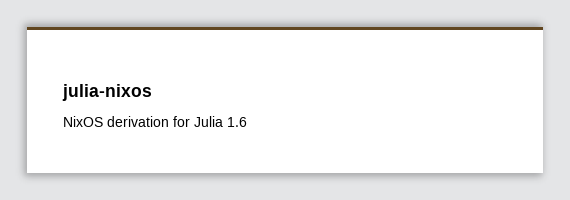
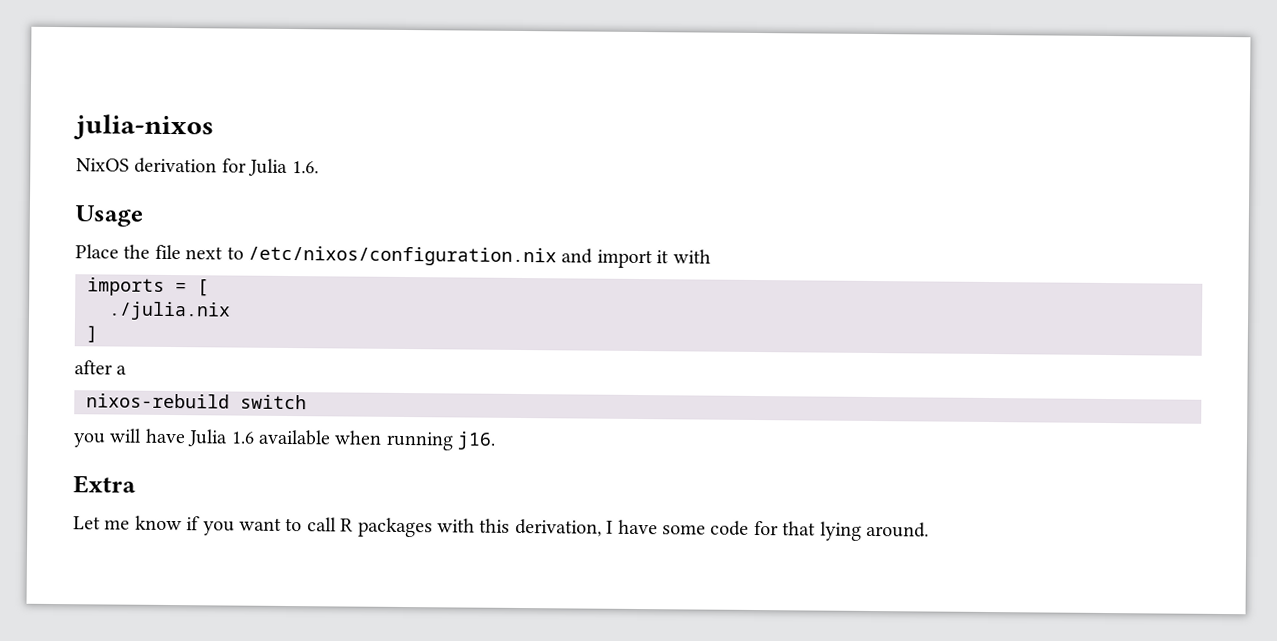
[227,117,247,127] 1.6 -> [291,161,319,174] [75,205,143,227] [75,244,711,269] [87,277,209,297] [108,301,231,321] [86,325,98,343] [74,360,128,375] [86,393,307,410] [73,428,497,451] [73,475,136,494] [73,515,929,541] 1.6. // Usage // Place the file next to /etc/nixos/configuration.nix and import it with // imports = [ // ./julia.nix // ] // after a // nixos-rebuild switch // you will have Julia 1.6 available when running j16. // Extra // Let me know if you want to call R packages with this derivation, I have some code for that lying around.

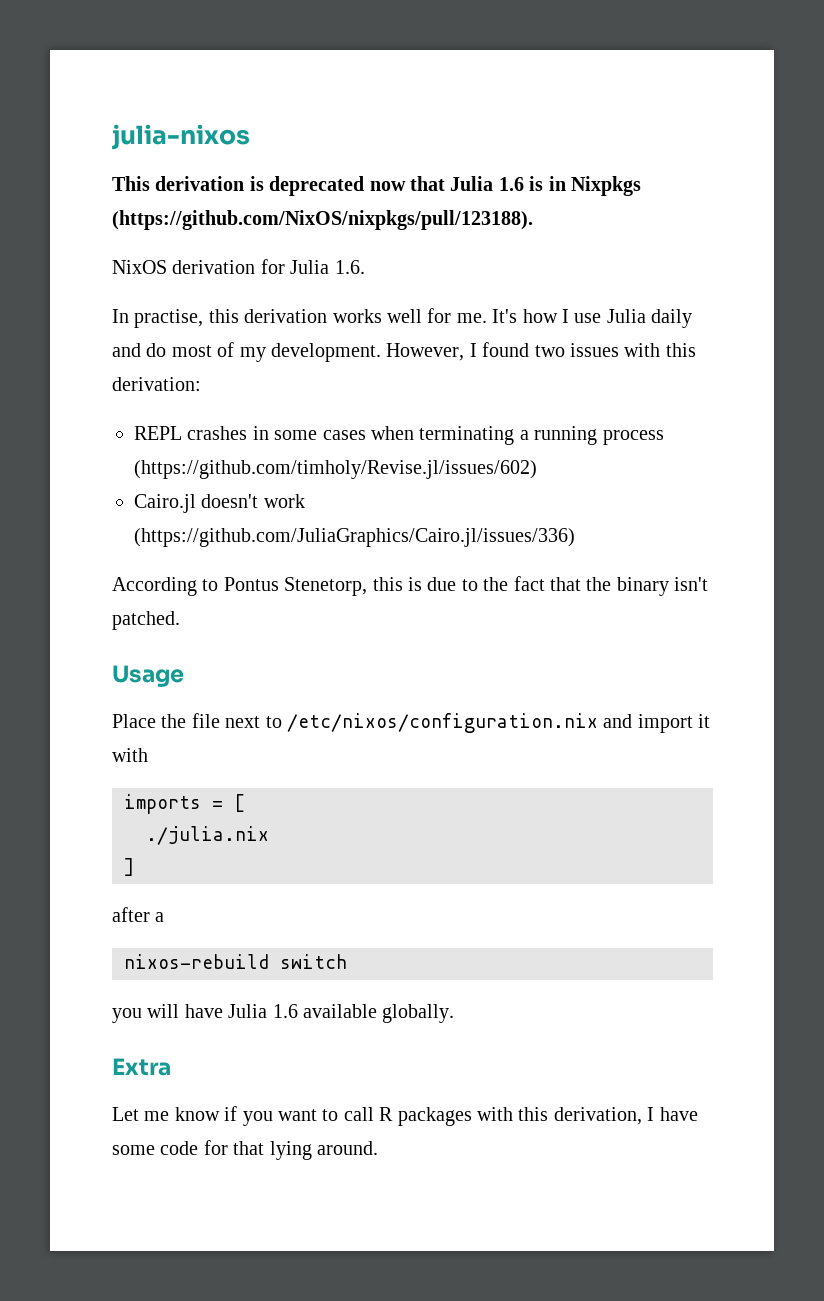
(214, 127) none -> [112,176,641,196] [112,210,533,230] // This derivation is deprecated now that Julia 1.6 is in Nixpkgs (https://github.com/NixOS/nixpkgs/pull/123188).
(319, 167) none -> [112,308,693,328] [112,342,696,362] [112,377,201,391] [134,426,664,445] [134,460,537,479] [134,494,305,513] [134,528,575,547] [112,576,709,596] [112,611,180,630] // In practise, this derivation works well for me. It's how I use Julia daily and do most of my development. However, I found two issues with this derivation: // REPL crashes in some cases when terminating a running process (https://github.com/timholy/Revise.jl/issues/602) // Cairo.jl doesn't work (https://github.com/JuliaGraphics/Cairo.jl/issues/336) // According to Pontus Stenetorp, this is due to the fact that the binary isn't patched.
[334,430,497,451] when running j16. -> [382,1004,455,1023] globally.

